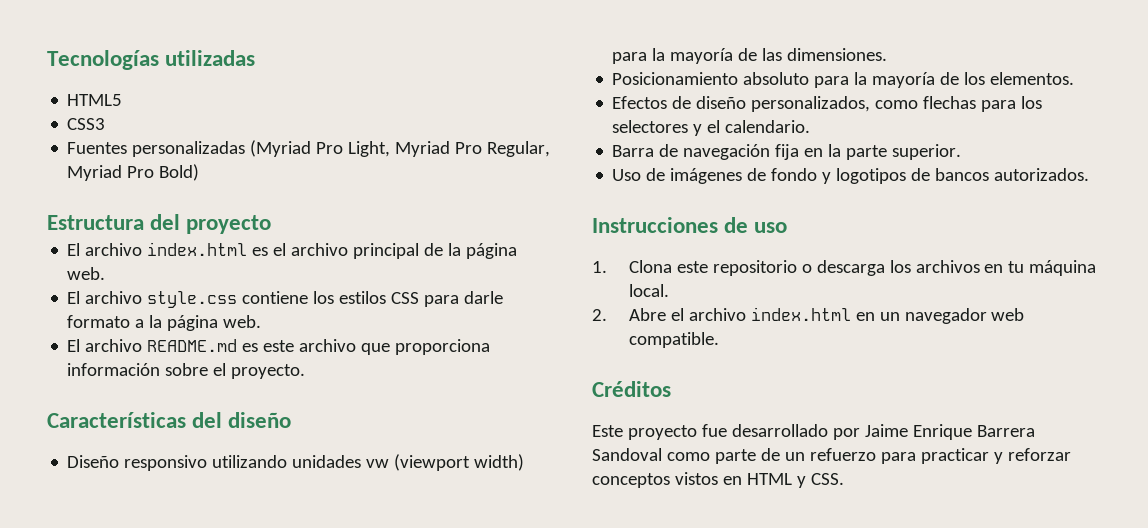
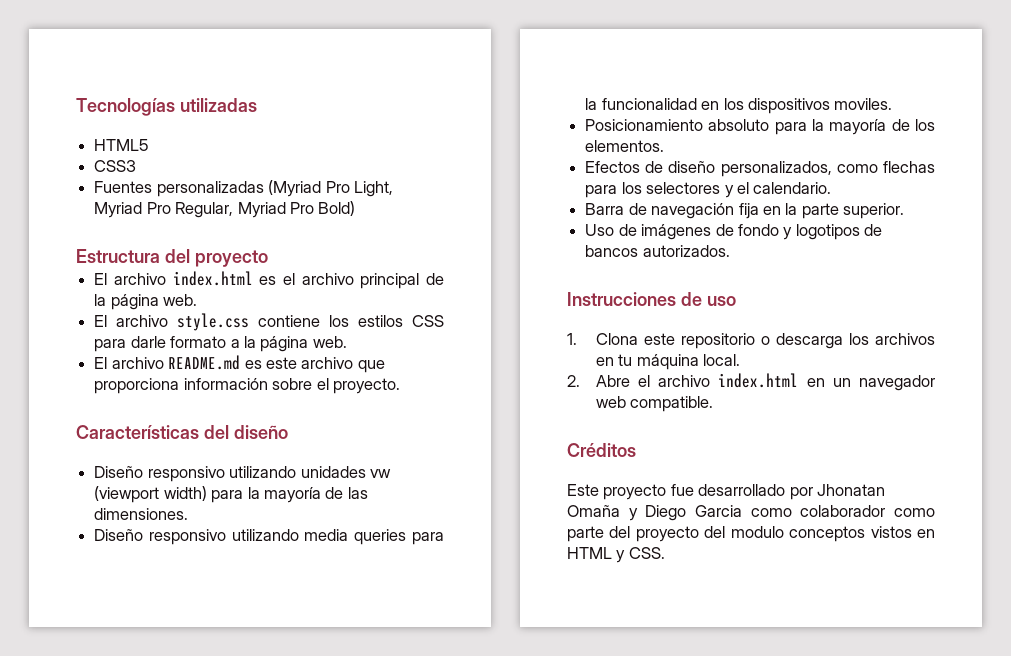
(888, 54) none -> [94,529,444,545] [585,98,893,114] // Diseño responsivo utilizando media queries para la funcionalidad en los dispositivos moviles.
[864,424,1035,440] [592,448,1071,464] Jaime Enrique Barrera Sandoval como parte de un refuerzo para practicar y reforzar -> [817,484,886,496] [567,505,935,521] [567,526,784,542] Jhonatan Omaña y Diego Garcia como colaborador como parte del proyecto del modulo

